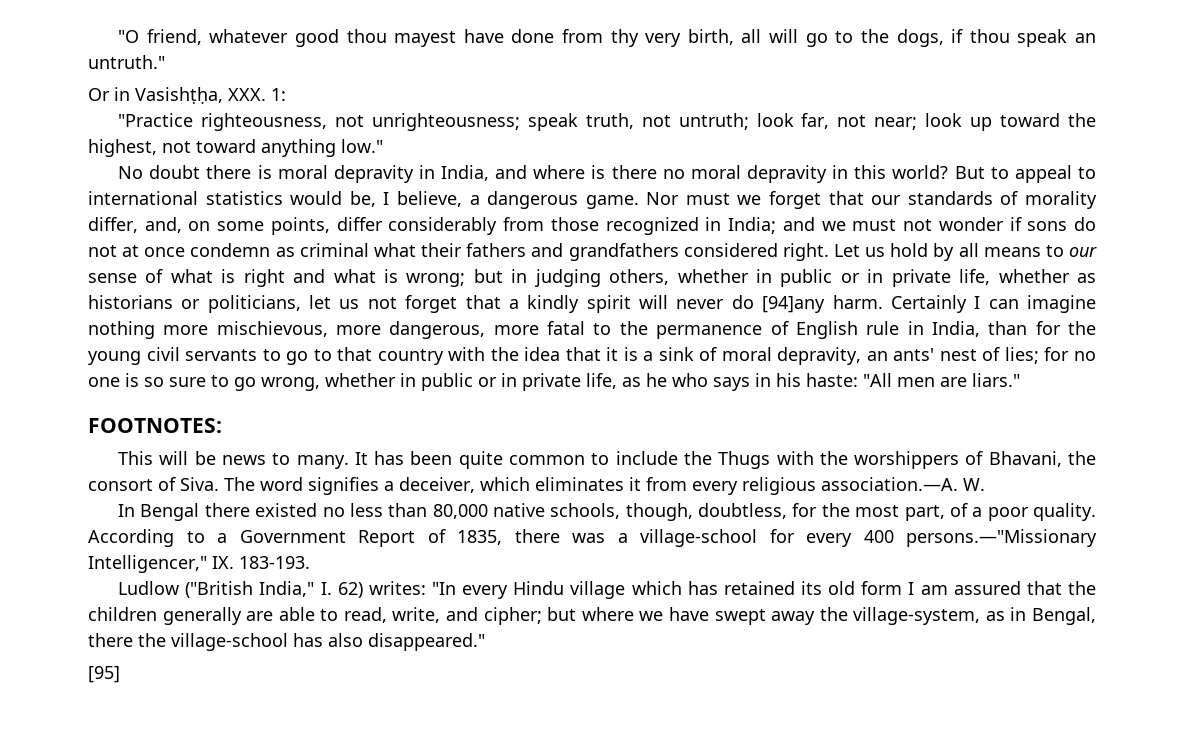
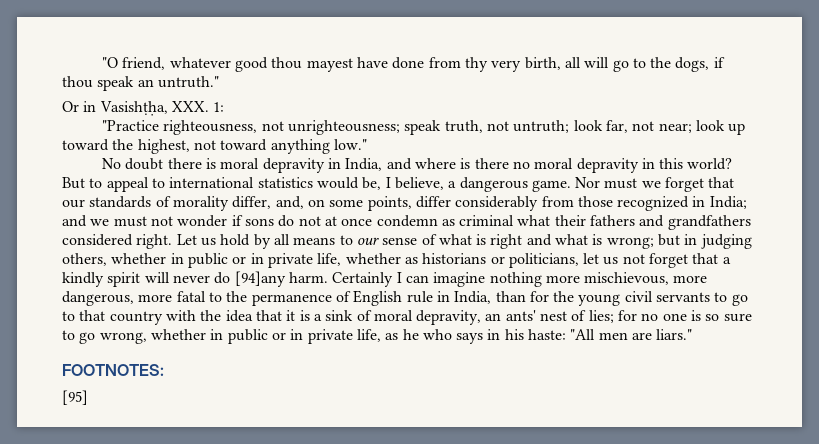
[118,451,1096,469] [88,477,985,495] [118,503,1097,521] [88,529,1097,547] [88,555,310,573] [118,581,1097,599] [88,607,1096,625] [88,633,485,651] // This will be news to many. It has been quite common to include the Thugs with the worshippers of Bhavani, the consort of Siva. The word signifies a deceiver, which eliminates it from every religious association.—A. W. // In Bengal there existed no less than 80,000 native schools, though, doubtless, for the most part, of a poor quality. According to a Government Report of 1835, there was a village-school for every 400 persons.—"Missionary Intelligencer," IX. 183-193. // Ludlow ("British India," I. 62) writes: "In every Hindu village which has retained its old form I am assured that the children generally are able to read, write, and cipher; but where we have swept away the village-system, as in Bengal, there the village-school has also disappeared." -> (164, 370) none

